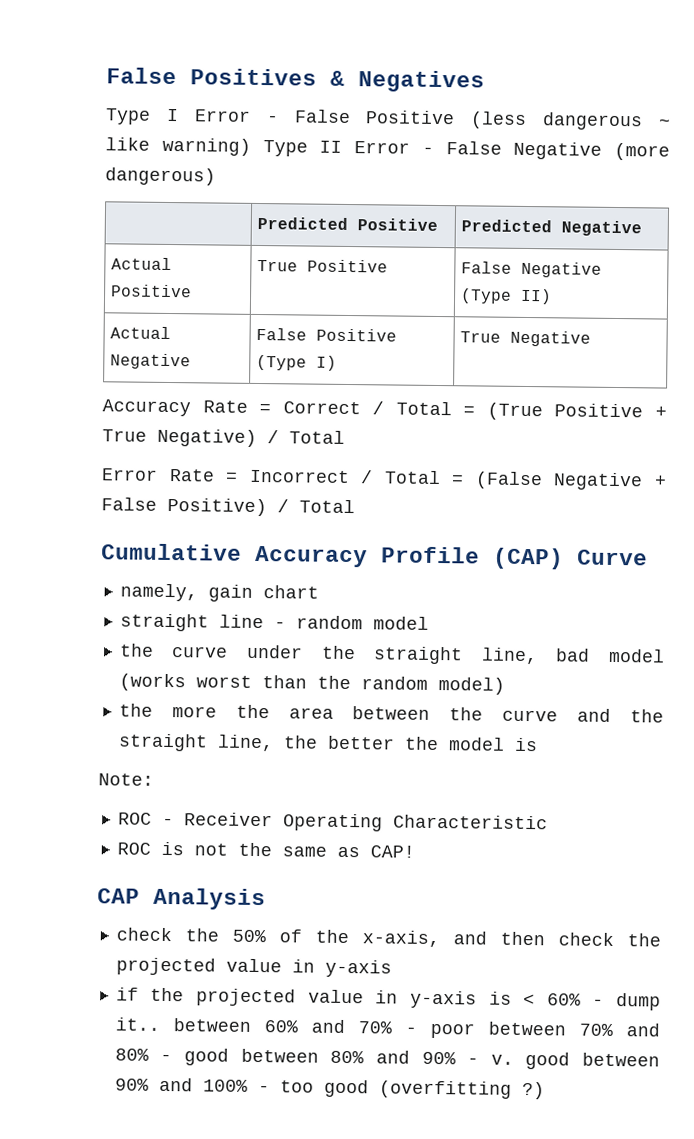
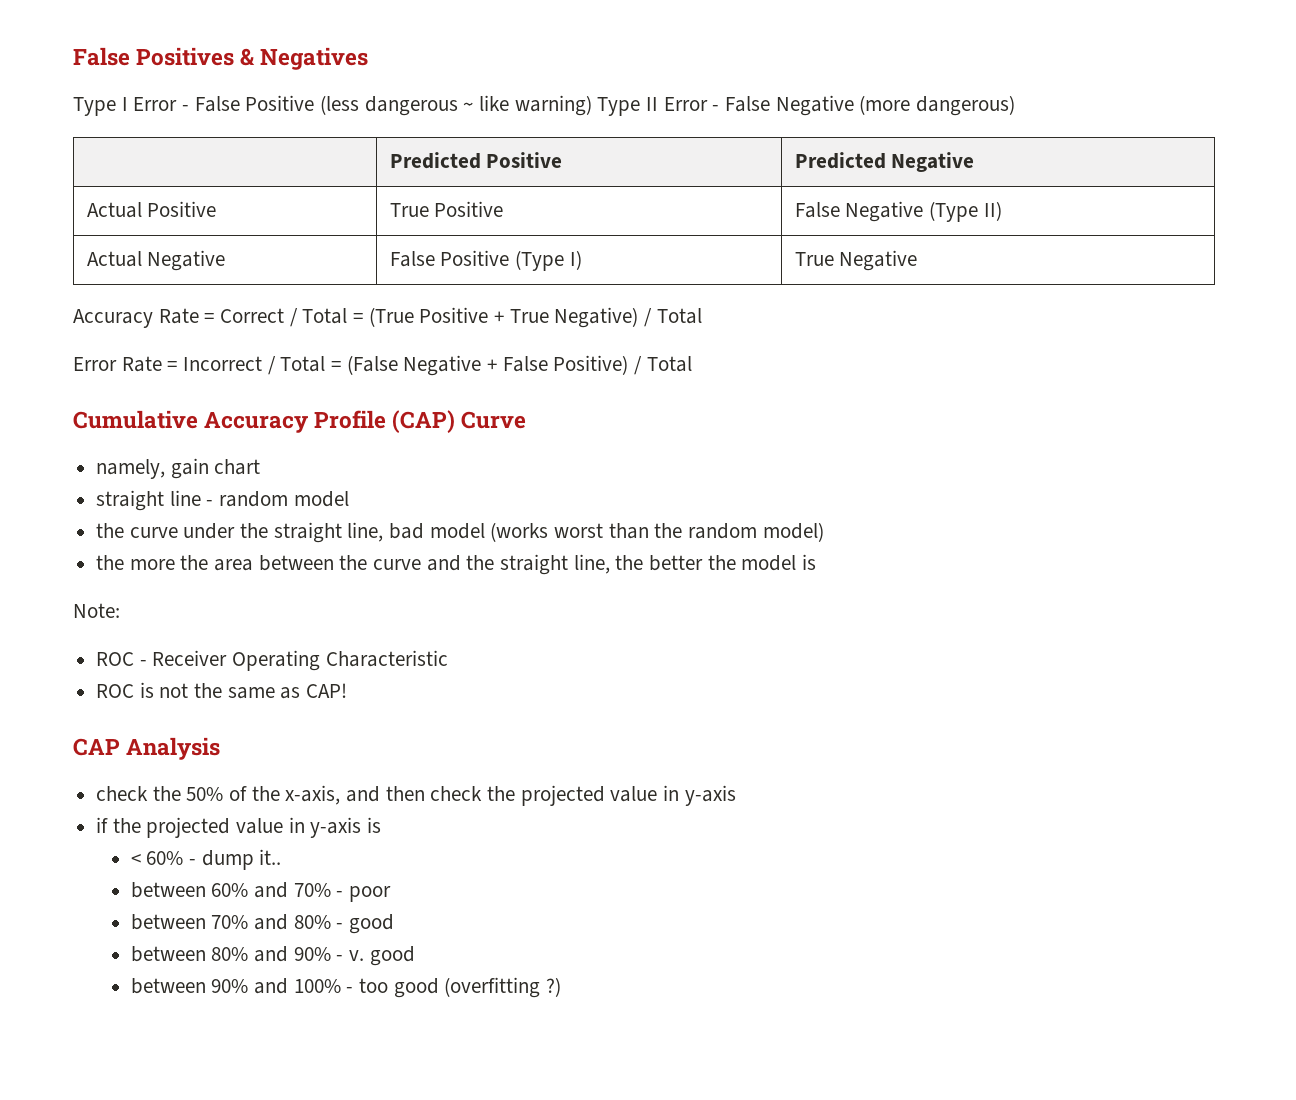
(512, 998) none -> (382, 825) //
(160, 1024) none -> (282, 857) //
(475, 1030) none -> (392, 894) //
(230, 1057) none -> (395, 924) //
(571, 1061) none -> (415, 956) //

